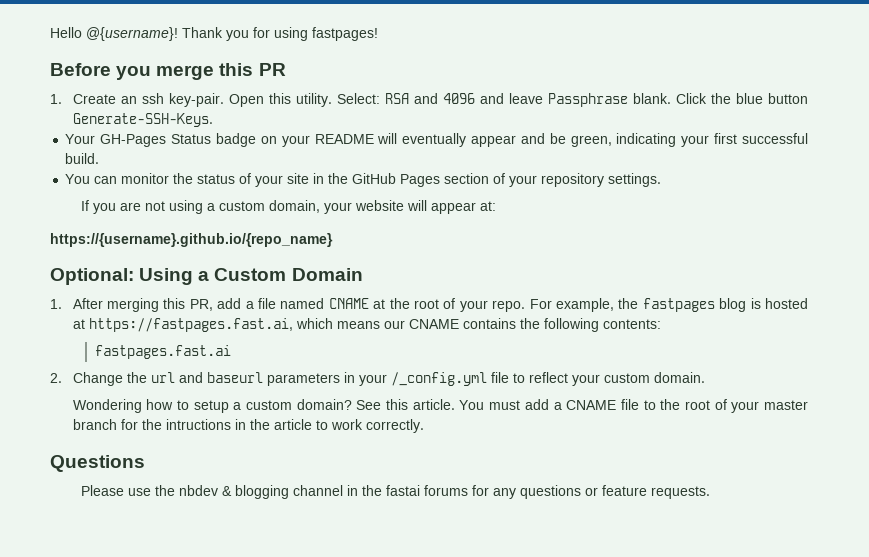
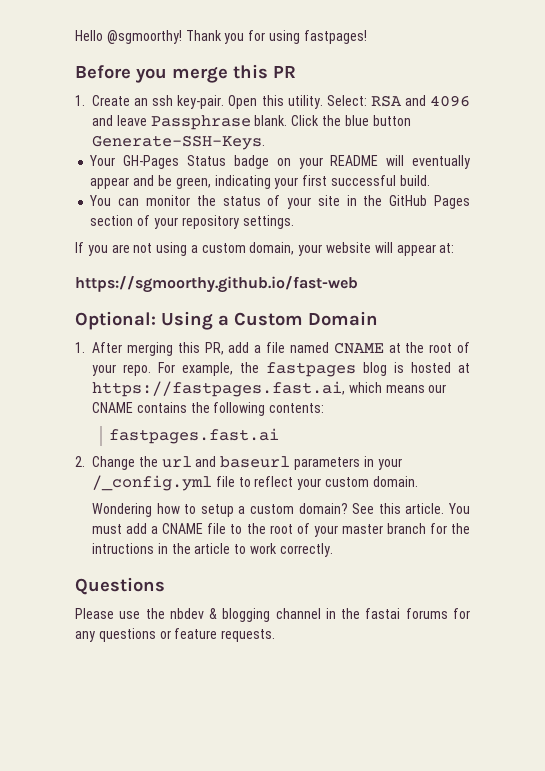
[86,27,178,41] @{username}! -> [106,30,182,44] @sgmoorthy!
[50,233,333,247] https://{username}.github.io/{repo_name} -> [75,276,358,293] https://sgmoorthy.github.io/fast-web

